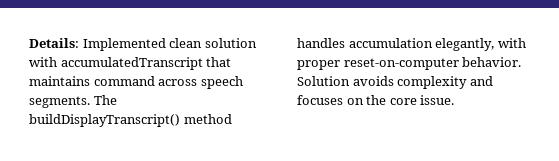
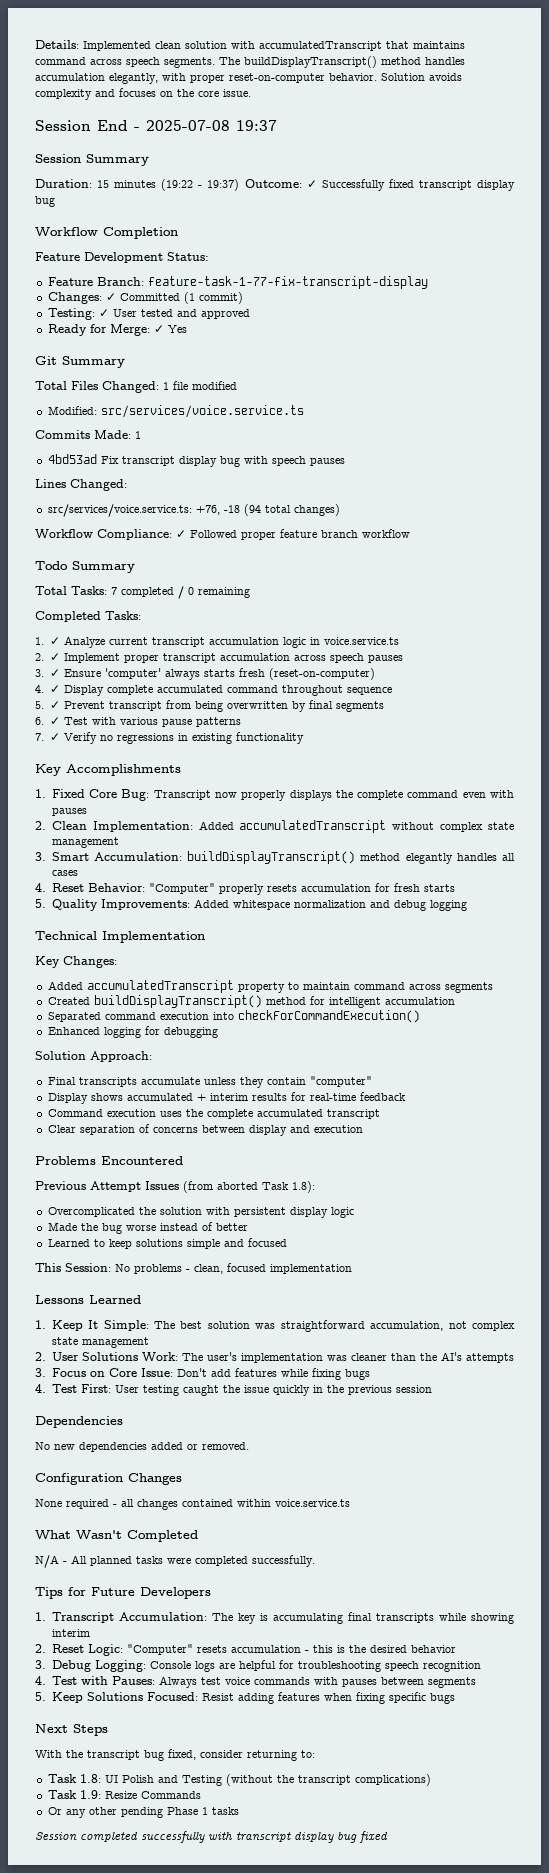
(455, 100) none -> [35,120,277,131] [35,154,149,166] [35,179,515,191] [35,196,55,207] [35,227,178,239] [35,252,209,263] [47,276,428,289] [47,292,243,304] [47,308,250,320] [47,324,187,336] [35,356,125,368] [35,381,237,393] [47,405,304,418] [35,430,141,439] [47,454,345,467] [35,479,127,491] [47,504,340,517] [35,529,410,540] [35,561,135,573] [35,586,250,599] [35,611,141,622] [35,636,400,648] [35,653,404,663] [35,668,376,680] [35,685,393,696] [35,700,385,712] [35,717,242,727] [35,732,305,744] [35,764,181,776] [35,789,514,801] [51,808,87,816] [35,820,514,833] [51,837,119,848] [35,851,515,864] [51,870,78,876] [35,883,455,895] [35,899,467,911] [35,931,205,943] [35,956,117,968] [47,980,493,993] [47,995,455,1008] [47,1010,420,1023] [47,1026,218,1038] [35,1051,152,1062] [47,1076,372,1088] [47,1092,406,1104] [47,1109,380,1119] [47,1124,363,1136] [35,1156,183,1165] [35,1181,315,1193] [47,1207,354,1218] [47,1222,248,1234] [47,1238,287,1249] [35,1263,352,1274] [35,1295,141,1304] [35,1320,515,1332] [51,1337,149,1348] [35,1352,514,1363] [35,1368,370,1380] [35,1384,432,1396] [35,1416,123,1428] [35,1442,249,1452] [35,1473,182,1485] [35,1499,350,1510] [35,1530,198,1542] [35,1555,315,1568] [35,1587,211,1599] [35,1612,514,1624] [51,1629,90,1637] [35,1644,456,1656] [35,1660,481,1672] [35,1676,476,1688] [35,1692,455,1704] [35,1724,108,1736] [35,1749,315,1761] [47,1774,431,1786] [47,1790,201,1799] [47,1807,239,1818] [35,1831,388,1843] // Session End - 2025-07-08 19:37 // Session Summary // Duration: 15 minutes (19:22 - 19:37) Outcome: ✓ Successfully fixed transcript display bug // Workflow Completion // Feature Development Status: // Feature Branch: feature-task-1-77-fix-transcript-display // Changes: ✓ Committed (1 commit) // Testing: ✓ User tested and approved // Ready for Merge: ✓ Yes // Git Summary // Total Files Changed: 1 file modified // Modified: src/services/voice.service.ts // Commits Made: 1 // 4bd53ad Fix transcript display bug with speech pauses // Lines Changed: // src/services/voice.service.ts: +76, -18 (94 total changes) // Workflow Compliance: ✓ Followed proper feature branch workflow // Todo Summary // Total Tasks: 7 completed / 0 remaining // Completed Tasks: // 1. ✓ Analyze current transcript accumulation logic in voice.service.ts // 2. ✓ Implement proper transcript accumulation across speech pauses // 3. ✓ Ensure 'computer' always starts fresh (reset-on-computer) // 4. ✓ Display complete accumulated command throughout sequence // 5. ✓ Prevent transcript from being overwritten by final segments // 6. ✓ Test with various pause patterns // 7. ✓ Verify no regressions in existing functionality // Key Accomplishments // 1. Fixed Core Bug: Transcript now properly displays the complete command even with pauses // 2. Clean Implementation: Added accumulatedTranscript without complex state management // 3. Smart Accumulation: buildDisplayTranscript() method elegantly handles all cases // 4. Reset Behavior: "Computer" properly resets accumulation for fresh starts // 5. Quality Improvements: Added whitespace normalization and debug logging // Technical Implementation // Key Changes: // Added accumulatedTranscript property to maintain command across segments // Created buildDisplayTranscript() method for intelligent accumulation // Separated command execution into checkForCommandExecution() // Enhanced logging for debugging // Solution Approach: // Final transcripts accumulate unless they contain "computer" // Display shows accumulated + interim results for real-time feedback // Command execution uses the complete accumulated transcript // Clear separation of concerns between display and execution // Problems Encountered // Previous Attempt Issues (from aborted Task 1.8): // Overcomplicated the solution with persistent display logic // Made the bug worse instead of better // Learned to keep solutions simple and focused // This Session: No problems - clean, focused implementation // Lessons Learned // 1. Keep It Simple: The best solution was straightforward accumulation, not complex state management // 2. User Solutions Work: The user's implementation was cleaner than the AI's attempts // 3. Focus on Core Issue: Don't add features while fixing bugs // 4. Test First: User testing caught the issue quickly in the previous session // Dependencies // No new dependencies added or removed. // Configuration Changes // None required - all changes contained within voice.service.ts // What Wasn't Completed // N/A - All planned tasks were completed successfully. // Tips for Future Developers // 1. Transcript Accumulation: The key is accumulating final transcripts while showing interim // 2. Reset Logic: "Computer" resets accumulation - this is the desired behavior // 3. Debug Logging: Console logs are helpful for troubleshooting speech recognition // 4. Test with Pauses: Always test voice commands with pauses between segments // 5. Keep Solutions Focused: Resist adding features when fixing specific bugs // Next Steps // With the transcript bug fixed, consider returning to: // Task 1.8: UI Polish and Testing (without the transcript complications) // Task 1.9: Resize Commands // Or any other pending Phase 1 tasks // Session completed successfully with transcript display bug fixed

